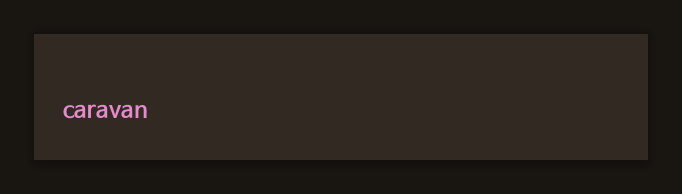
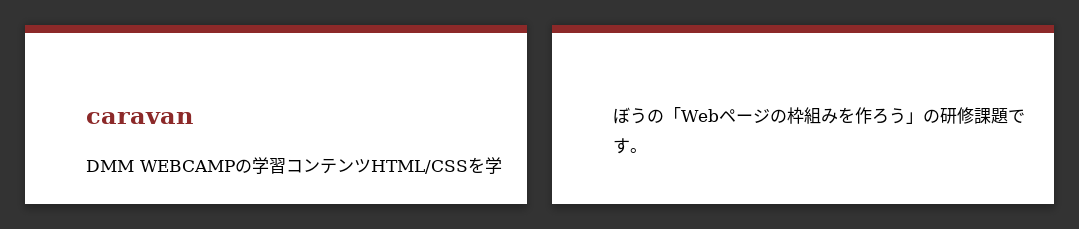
(148, 111) none -> [86,157,502,174] [613,107,1025,124] [613,138,647,154] // DMM WEBCAMPの学習コンテンツHTML/CSSを学ぼうの「Webページの枠組みを作ろう」の研修課題です。

